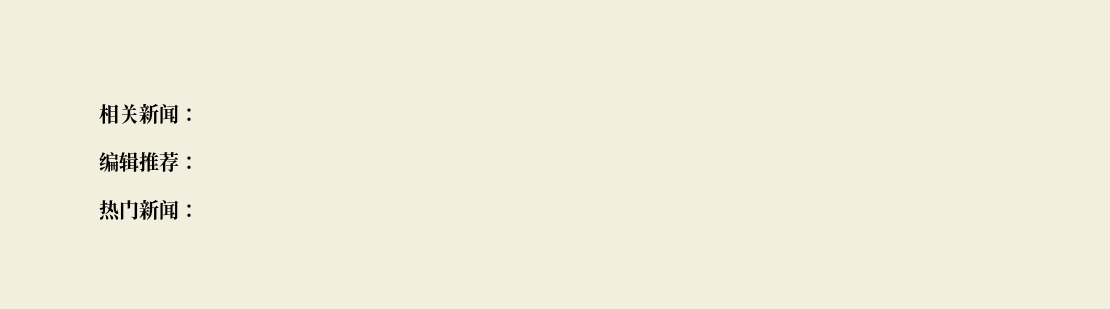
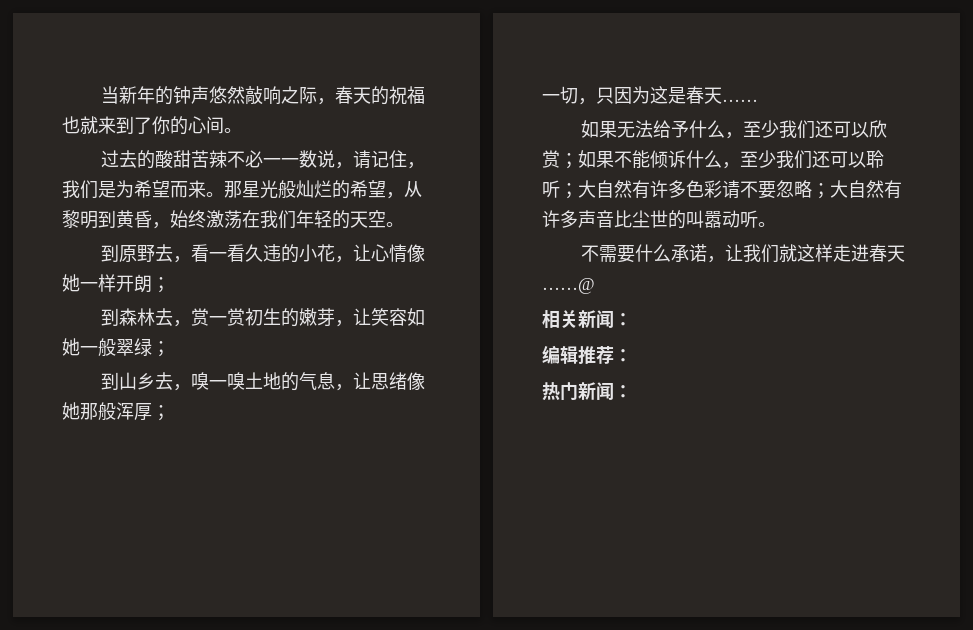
(99, 114) none -> [100,86,425,105] [62,116,242,135] [100,150,425,169] [62,180,422,199] [62,210,404,229] [100,244,425,263] [62,274,170,293] [100,308,425,327] [62,338,170,357] [100,372,425,391] [62,402,170,421] [542,86,758,105] [580,120,887,139] [542,150,884,169] [542,180,902,199] [542,210,776,229] [580,244,905,263] [542,278,595,294] 当新年的钟声悠然敲响之际，春天的祝福也就来到了你的心间。 // 过去的酸甜苦辣不必一一数说，请记住，我们是为希望而来。那星光般灿烂的希望，从黎明到黄昏，始终激荡在我们年轻的天空。 // 到原野去，看一看久违的小花，让心情像她一样开朗； // 到森林去，赏一赏初生的嫩芽，让笑容如她一般翠绿； // 到山乡去，嗅一嗅土地的气息，让思绪像她那般浑厚； // 一切，只因为这是春天…… // 如果无法给予什么，至少我们还可以欣赏；如果不能倾诉什么，至少我们还可以聆听；大自然有许多色彩请不要忽略；大自然有许多声音比尘世的叫嚣动听。 // 不需要什么承诺，让我们就这样走进春天……@ //

